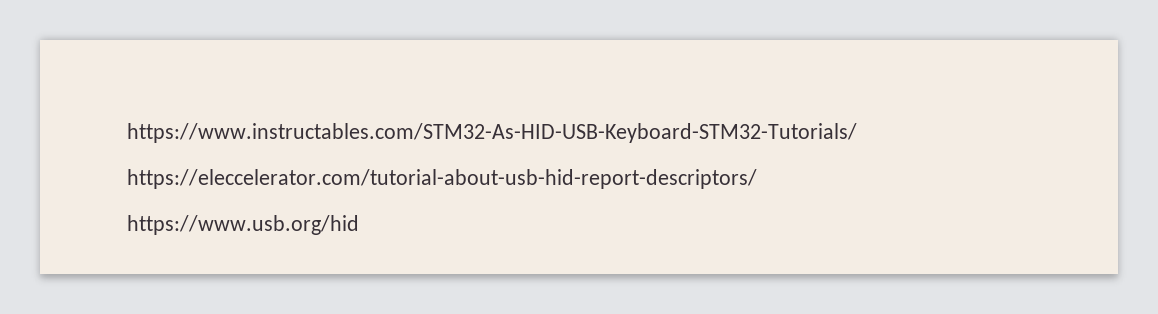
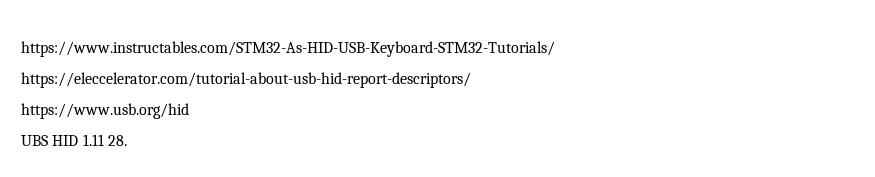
(359, 225) none -> [21,134,127,146] // UBS HID 1.11 28.

